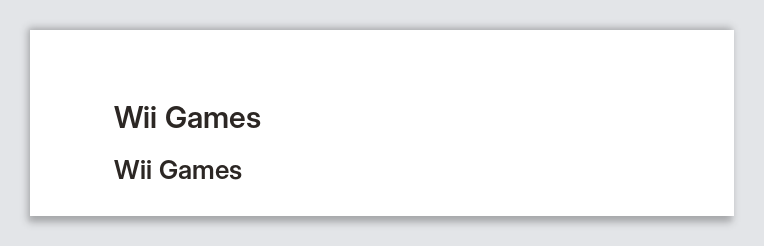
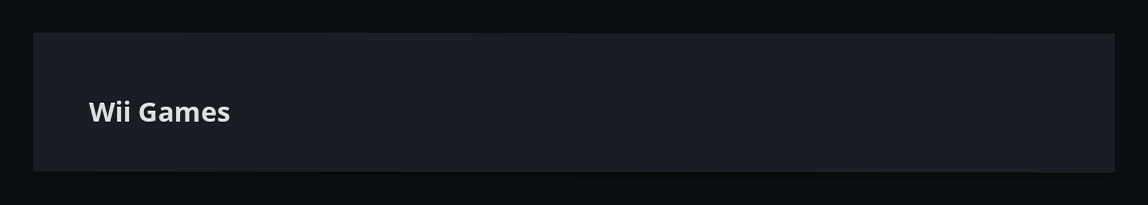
[114,106,262,128] [114,160,243,180] Wii Games // Wii Games -> [88,100,231,122] Wii Games

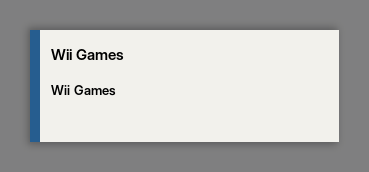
[88,100,231,122] Wii Games -> [51,49,125,60] [51,85,116,96] Wii Games // Wii Games

